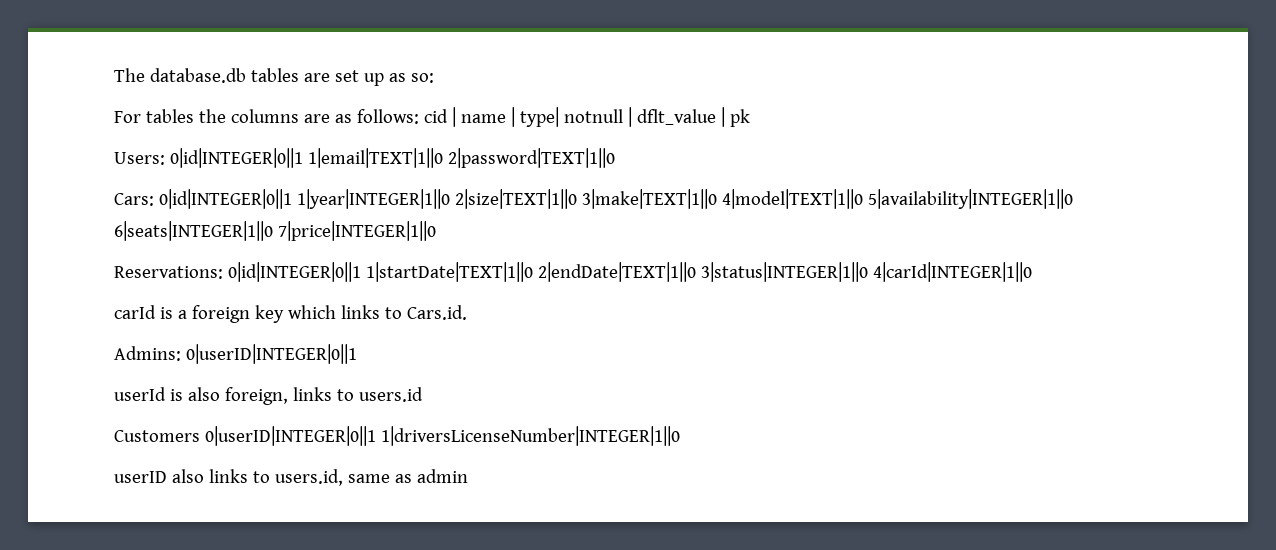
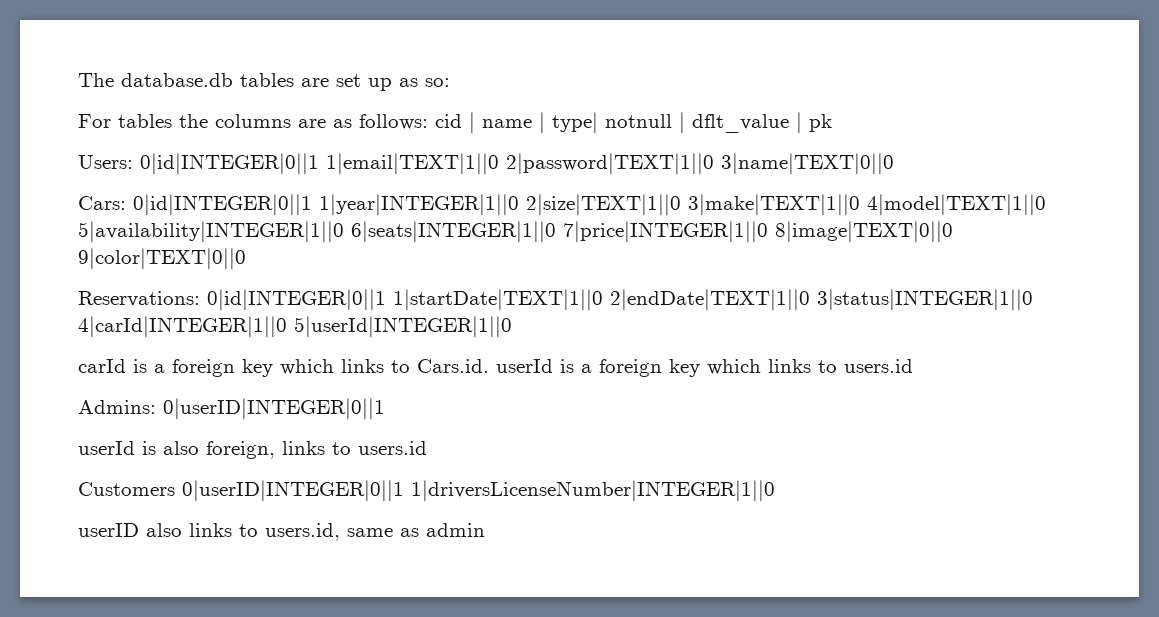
(615, 158) none -> [721,153,894,175] 3|name|TEXT|0||0
(436, 231) none -> [775,221,953,243] [78,248,246,270] 8|image|TEXT|0||0 9|color|TEXT|0||0
(1032, 272) none -> [294,316,512,338] 5|userId|INTEGER|1||0
(467, 312) none -> [496,359,913,377] userId is a foreign key which links to users.id

